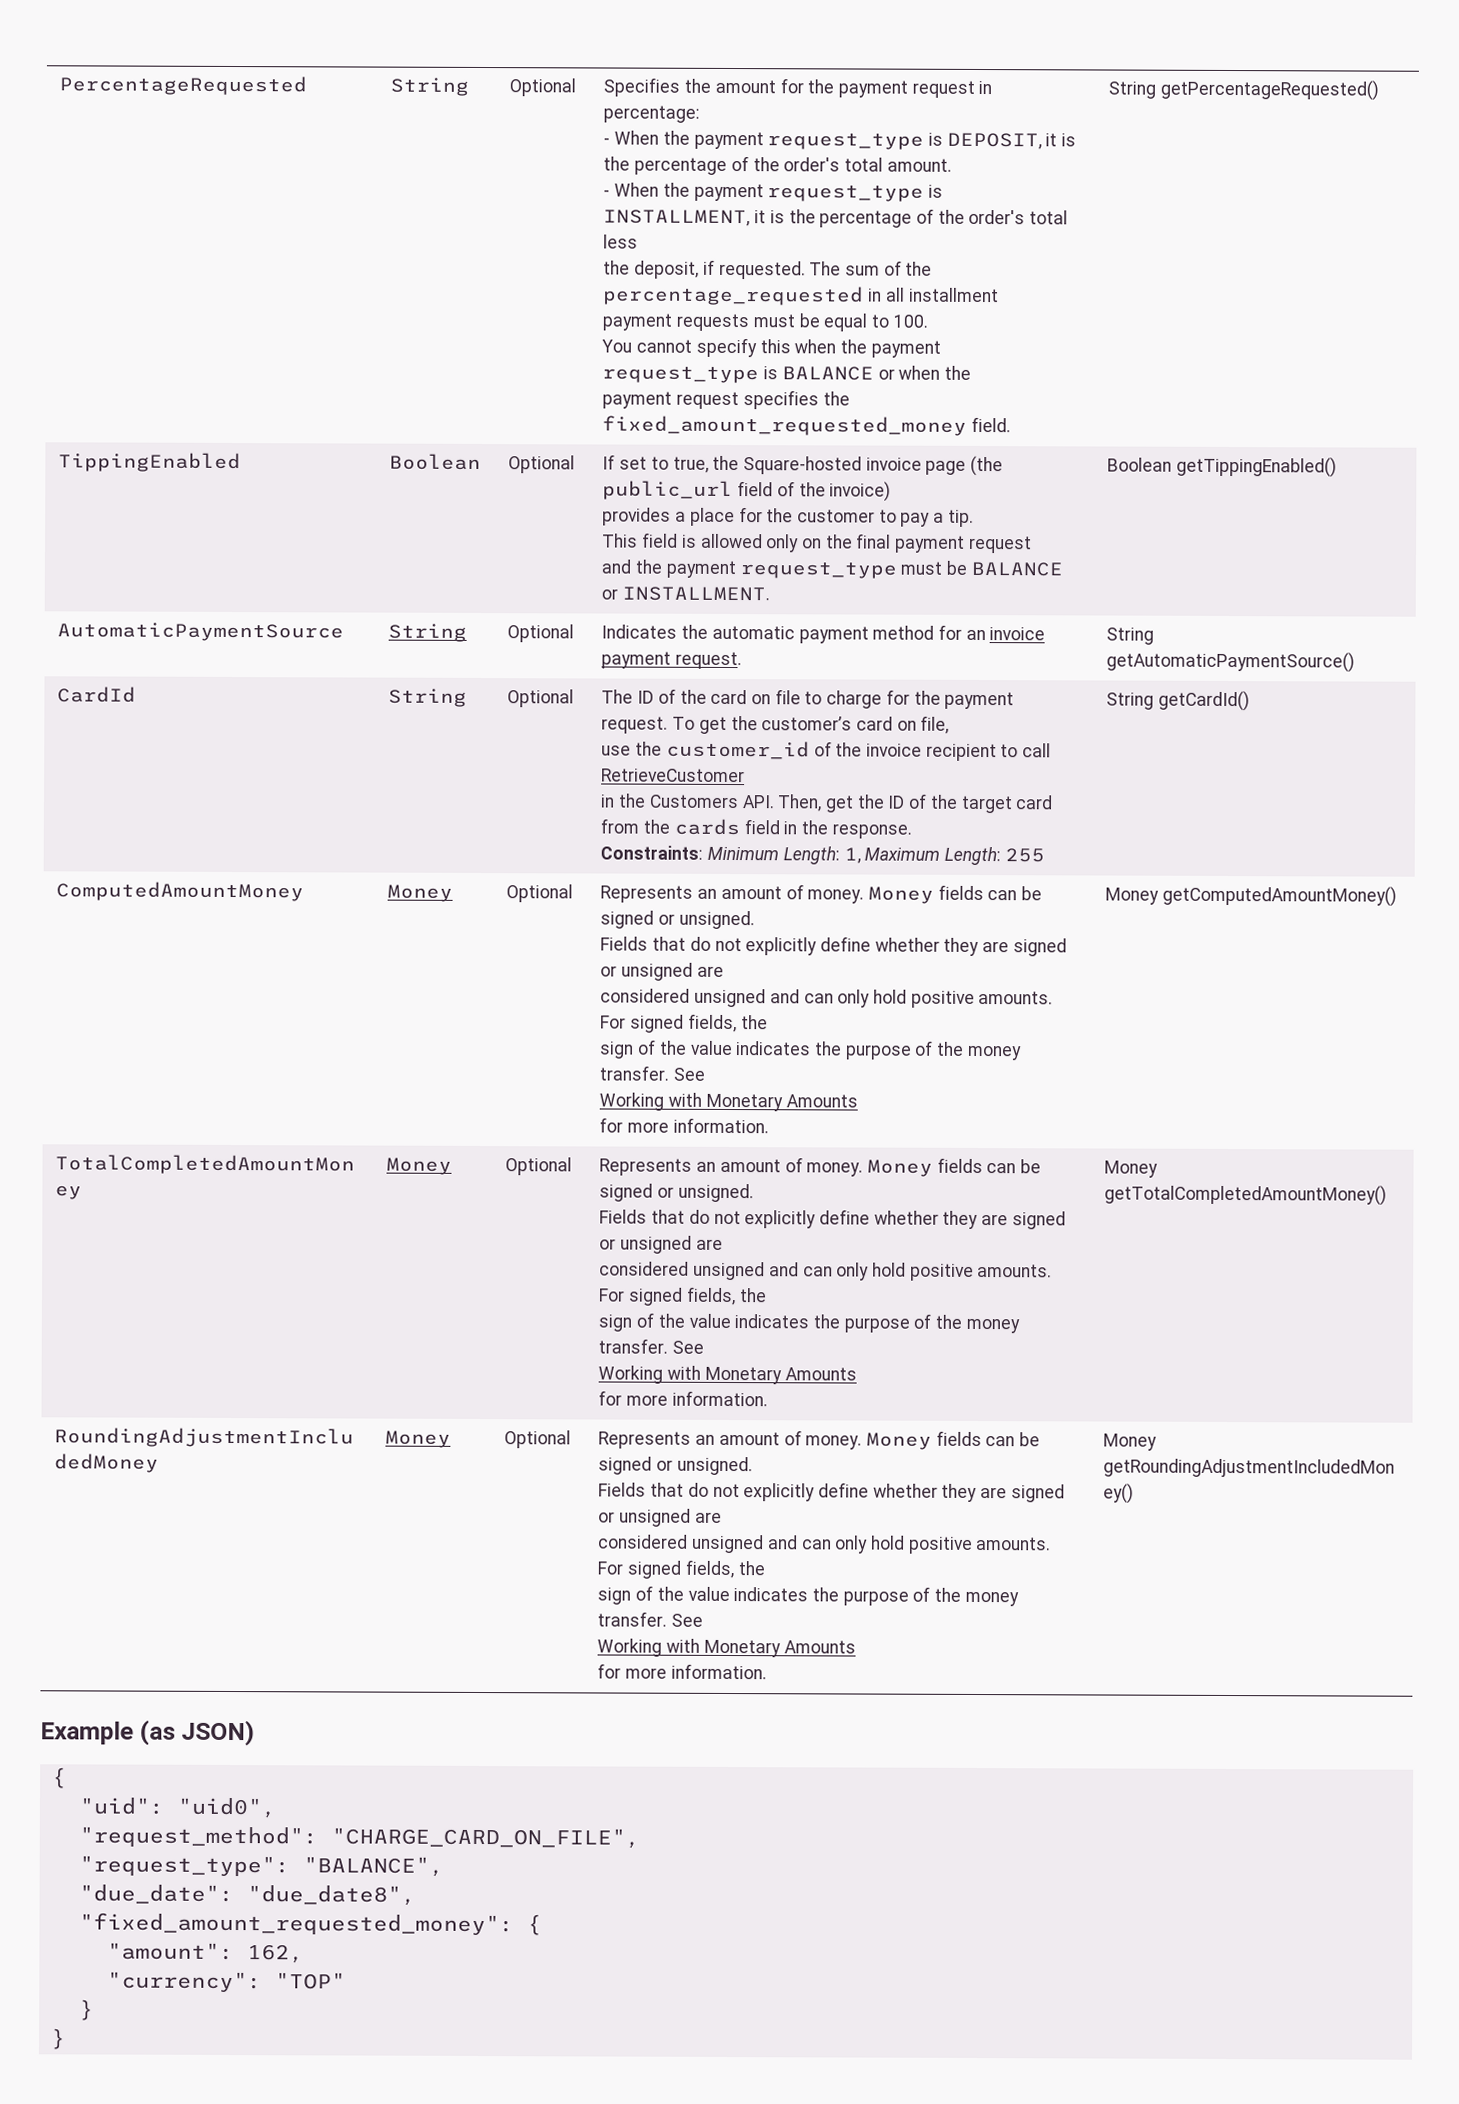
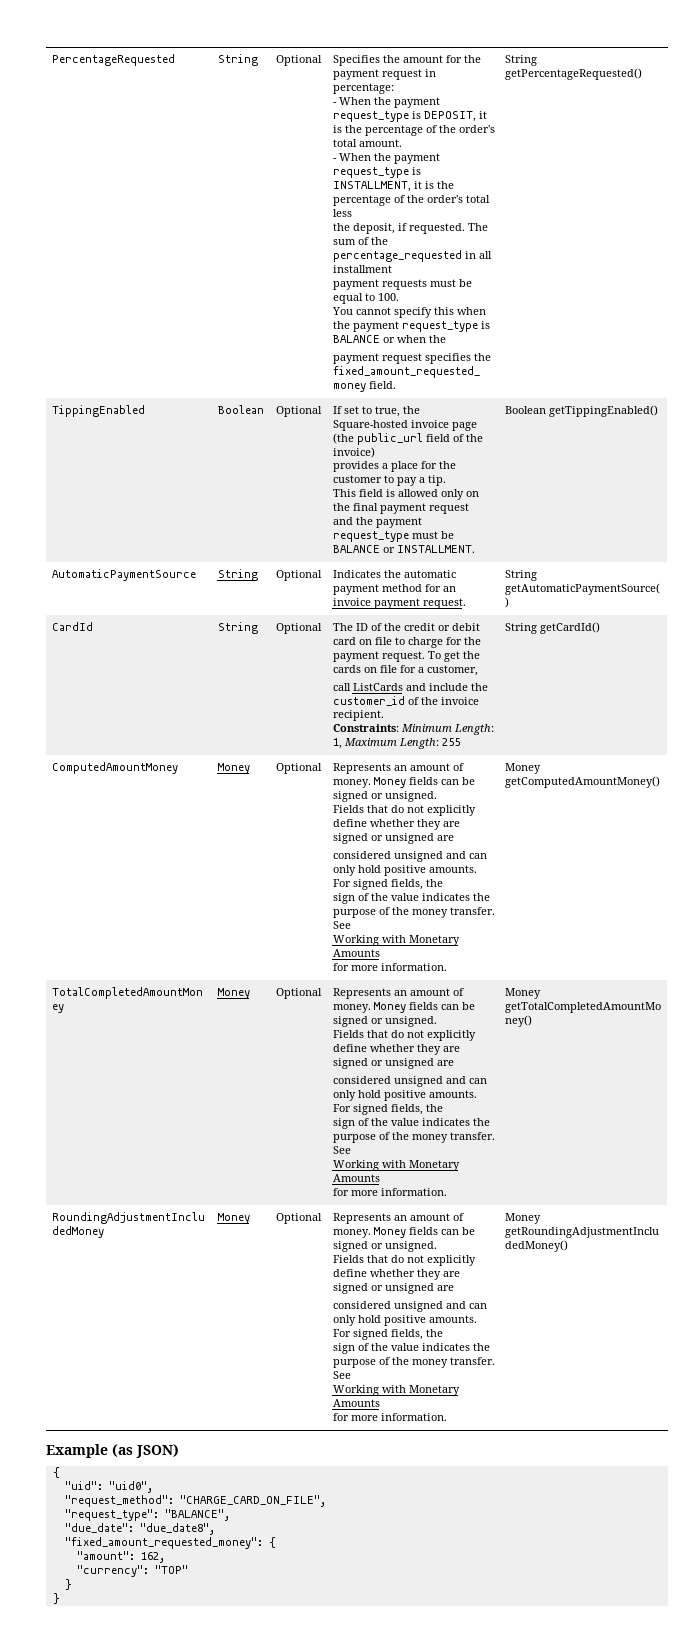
(707, 696) none -> [403,623,480,631] credit or debit
[761,715,950,734] [601,745,632,756] customer’s card on file, // use -> [332,665,478,676] [332,683,468,691] cards on file for a customer, // call ListCards and include
[925,743,1052,762] [601,768,746,783] [600,793,1054,814] [600,818,912,839] recipient to call RetrieveCustomer // in the Customers API. Then, get the ID of the target card from the cards field in the response. -> [332,710,384,721] recipient.

